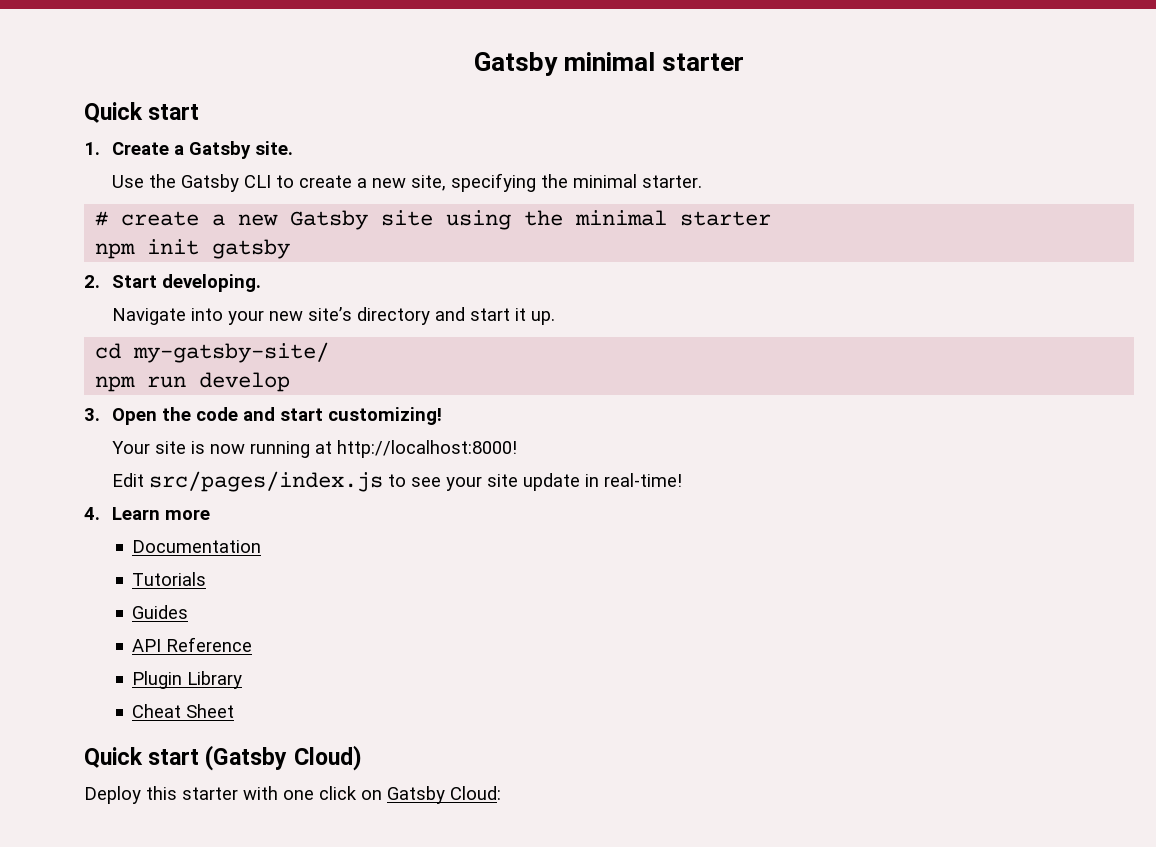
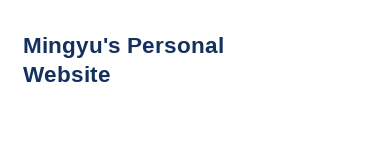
[473,52,745,76] [84,102,200,123] [84,141,293,159] [111,173,702,192] [95,210,772,230] [95,239,291,259] [84,274,261,292] [111,307,555,325] [95,342,330,363] [95,372,291,392] [84,407,442,425] [111,440,517,458] [111,471,682,492] [84,507,210,520] [132,540,262,553] [132,572,207,586] [132,605,189,619] [132,637,253,652] [132,671,243,689] [132,704,235,718] [84,745,362,771] [84,786,501,804] Gatsby minimal starter // Quick start // 1. Create a Gatsby site. // Use the Gatsby CLI to create a new site, specifying the minimal starter. // # create a new Gatsby site using the minimal starter // npm init gatsby // 2. Start developing. // Navigate into your new site’s directory and start it up. // cd my-gatsby-site/ // npm run develop // 3. Open the code and start customizing! // Your site is now running at http://localhost:8000! // Edit src/pages/index.js to see your site update in real-time! // 4. Learn more // Documentation // Tutorials // Guides // API Reference // Plugin Library // Cheat Sheet // Quick start (Gatsby Cloud) // Deploy this starter with one click on Gatsby Cloud: -> [23,37,225,58] [23,66,111,82] Mingyu's Personal Website

